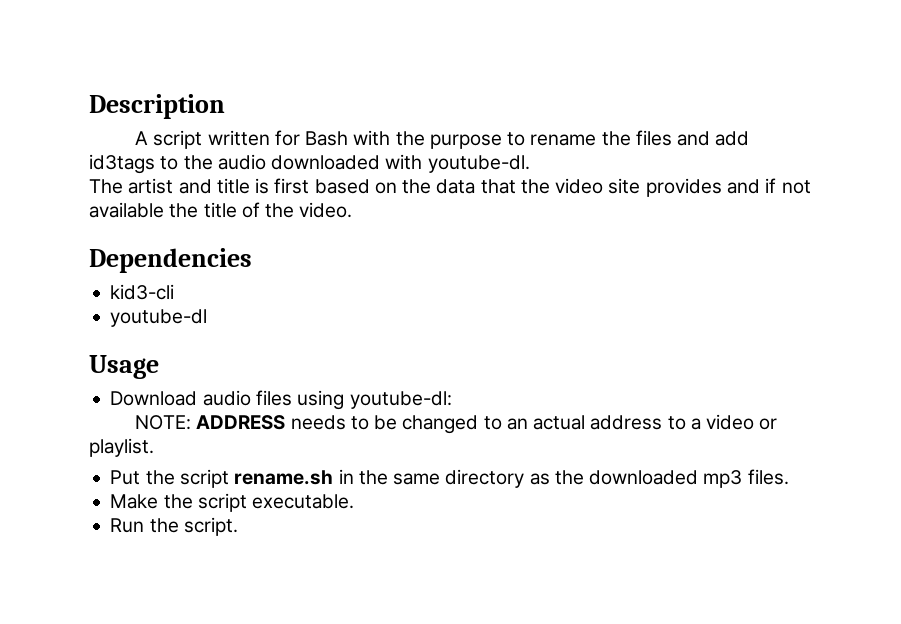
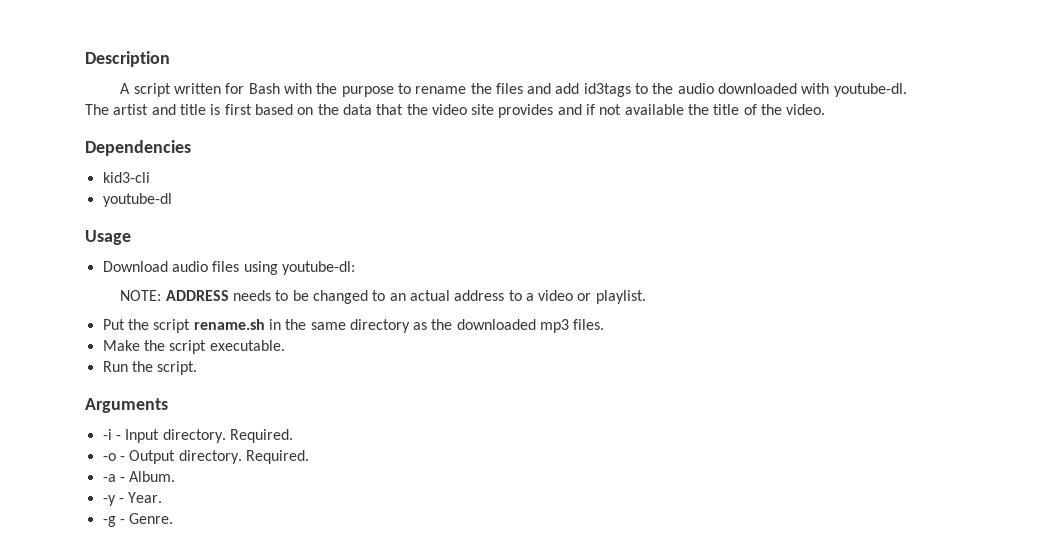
(238, 526) none -> [85,398,168,413] [102,429,293,443] [102,450,309,464] [102,471,176,482] [102,492,163,506] [102,513,174,527] // Arguments // -i - Input directory. Required. // -o - Output directory. Required. // -a - Album. // -y - Year. // -g - Genre.

